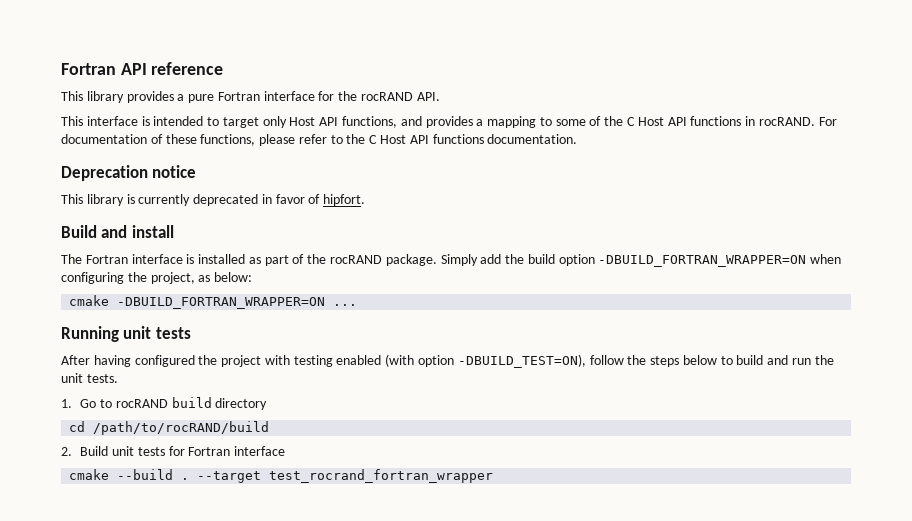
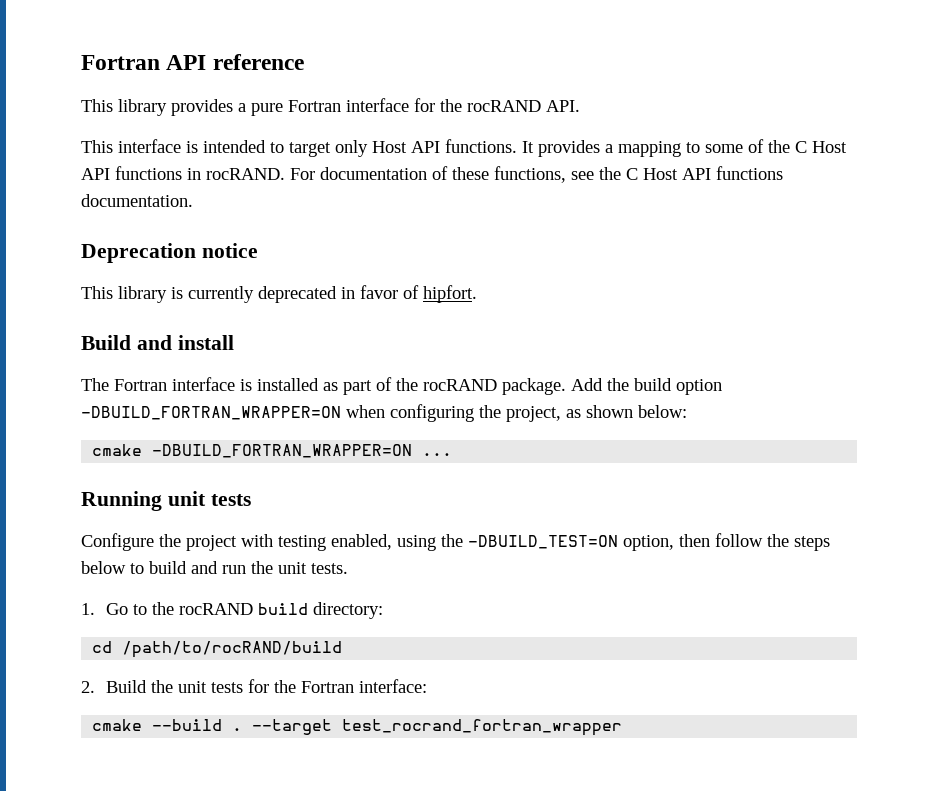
[342,116,422,128] functions, and -> [445,139,534,153] functions. It
[259,134,343,146] please refer to -> [571,171,594,180] see
[440,254,502,266] Simply add -> [571,378,603,391] Add
(211, 278) none -> [586,405,633,418] shown
[61,355,195,367] After having configured -> [81,533,154,551] Configure
[336,354,586,368] enabled (with option -DBUILD_TEST=ON), -> [331,534,710,551] enabled, using the -DBUILD_TEST=ON option, then
(112, 403) none -> [152,602,175,615] the
[215,398,268,410] directory -> [313,602,384,619] directory:
(109, 451) none -> [151,680,174,693] the
[188,446,286,456] Fortran interface -> [274,679,428,693] the Fortran interface:

